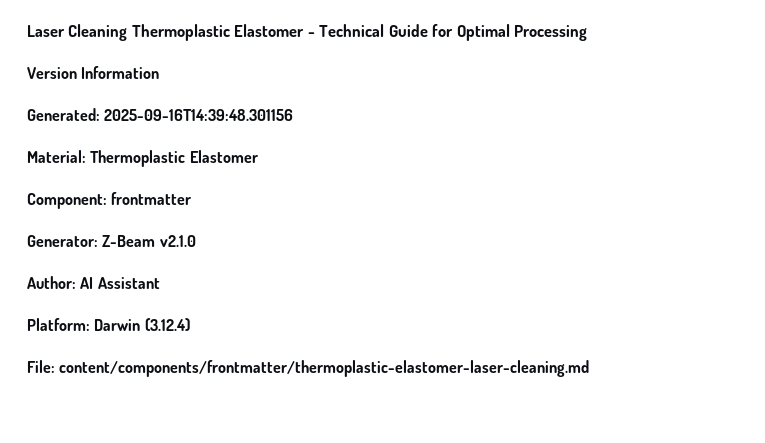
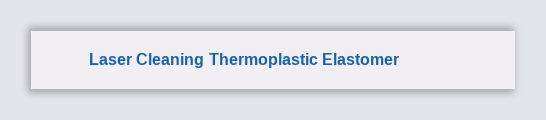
[307,24,588,41] [27,66,160,79] [27,108,294,121] [27,150,258,167] [27,192,192,209] [27,235,196,247] [27,276,160,289] [27,318,190,331] [27,360,590,377] - Technical Guide for Optimal Processing // Version Information // Generated: 2025-09-16T14:39:48.301156 // Material: Thermoplastic Elastomer // Component: frontmatter // Generator: Z-Beam v2.1.0 // Author: AI Assistant // Platform: Darwin (3.12.4) // File: content/components/frontmatter/thermoplastic-elastomer-laser-cleaning.md -> (399, 59) none

